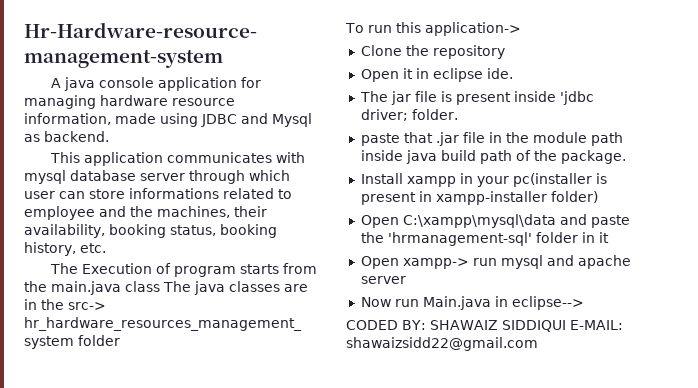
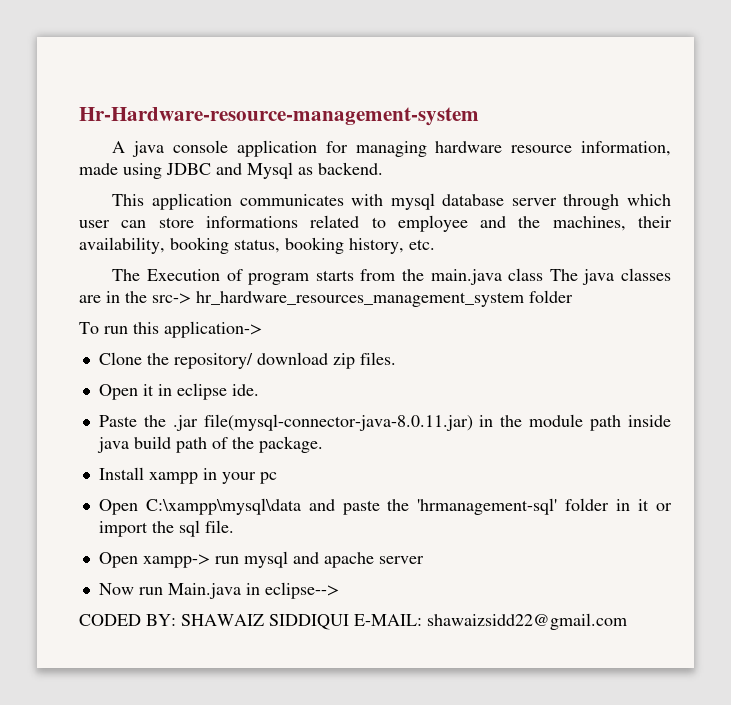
[432,45,505,59] repository -> [173,352,396,369] repository/ download zip files.
[359,91,594,105] [360,109,458,121] [360,132,485,146] The jar file is present inside 'jdbc driver; folder. // paste that .jar file -> [98,414,473,431] Paste the .jar file(mysql-connector-java-8.0.11.jar)
[512,173,607,187] [360,191,598,205] pc(installer is present in xampp-installer folder) -> [259,472,277,484] pc
(609, 237) none -> [656,503,673,511] [98,520,234,537] or import the sql file.

